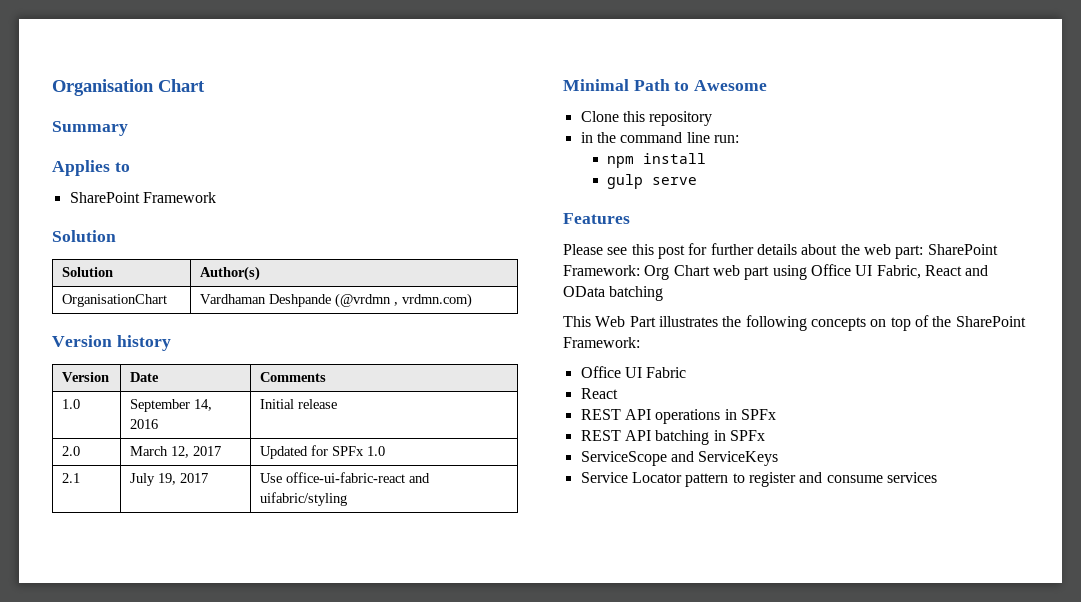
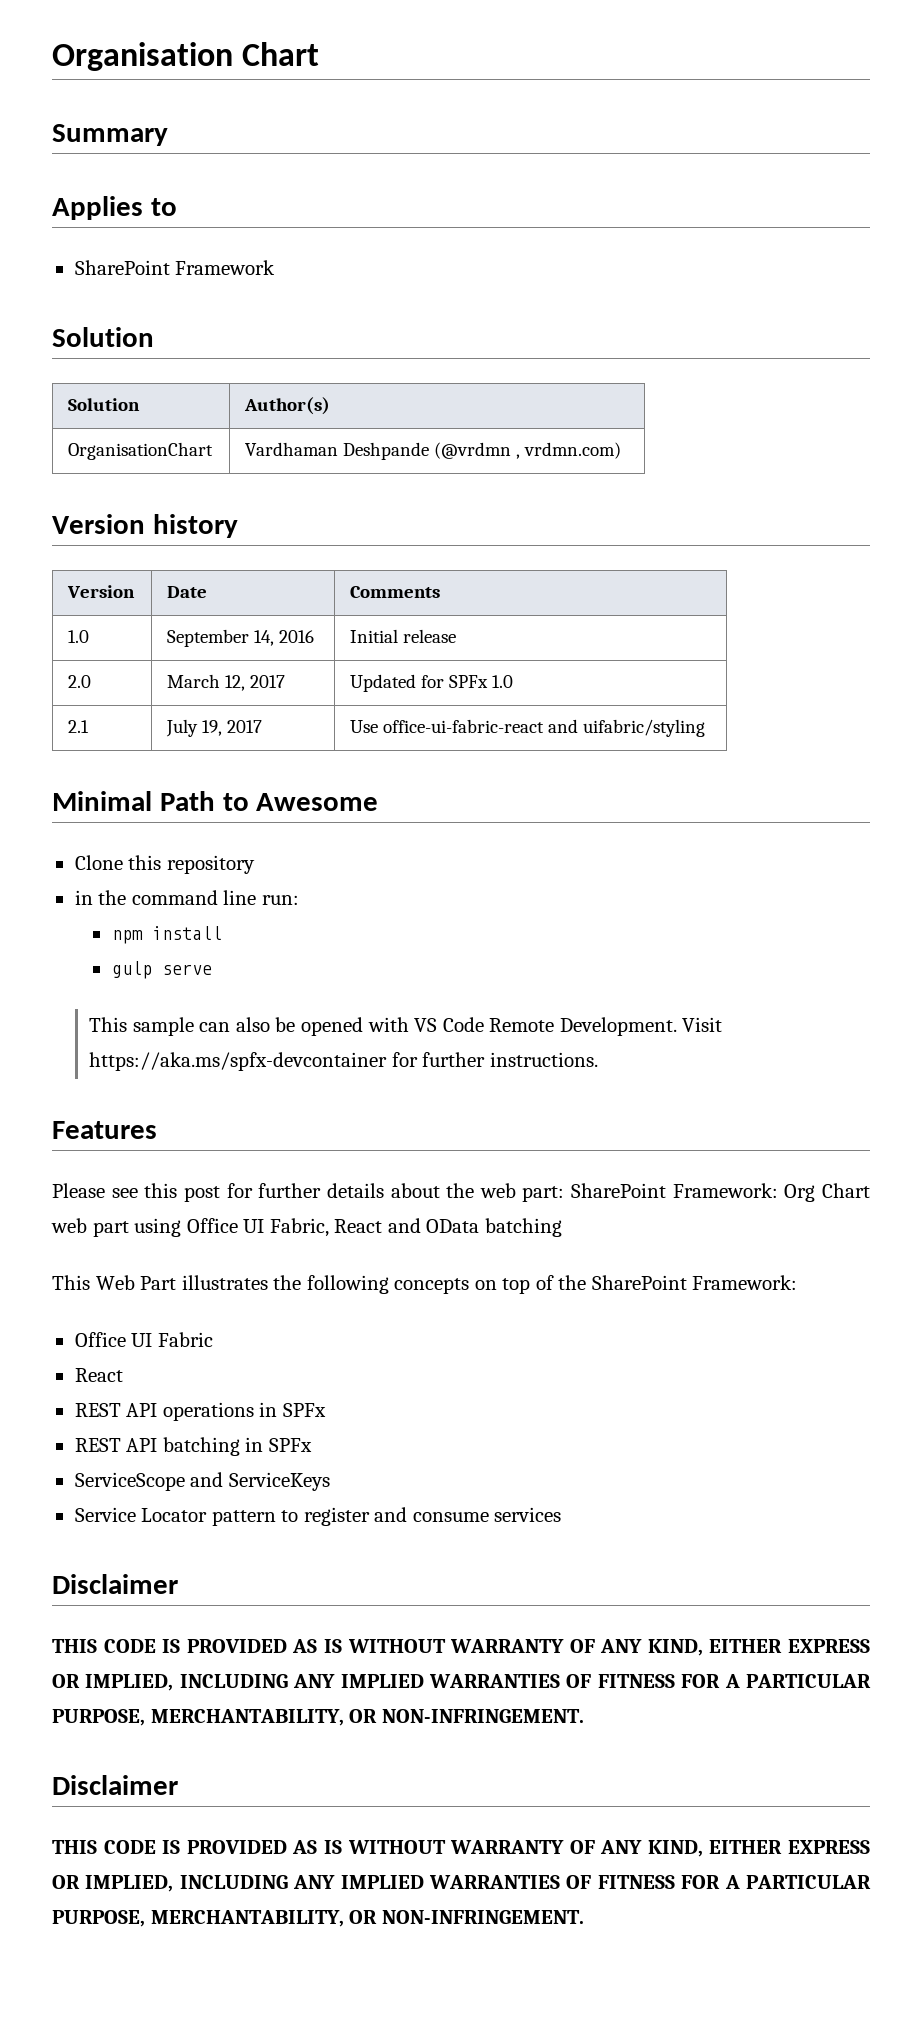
(698, 181) none -> [89,1017,723,1036] [89,1052,598,1071] // This sample can also be opened with VS Code Remote Development. Visit https://aka.ms/spfx-devcontainer for further instructions.
(937, 477) none -> [52,1574,178,1594] [52,1639,871,1656] [52,1674,871,1691] [52,1709,584,1726] [52,1775,178,1795] [52,1840,871,1857] [52,1875,871,1892] [52,1910,584,1927] // Disclaimer // THIS CODE IS PROVIDED AS IS WITHOUT WARRANTY OF ANY KIND, EITHER EXPRESS OR IMPLIED, INCLUDING ANY IMPLIED WARRANTIES OF FITNESS FOR A PARTICULAR PURPOSE, MERCHANTABILITY, OR NON-INFRINGEMENT. // Disclaimer // THIS CODE IS PROVIDED AS IS WITHOUT WARRANTY OF ANY KIND, EITHER EXPRESS OR IMPLIED, INCLUDING ANY IMPLIED WARRANTIES OF FITNESS FOR A PARTICULAR PURPOSE, MERCHANTABILITY, OR NON-INFRINGEMENT.

